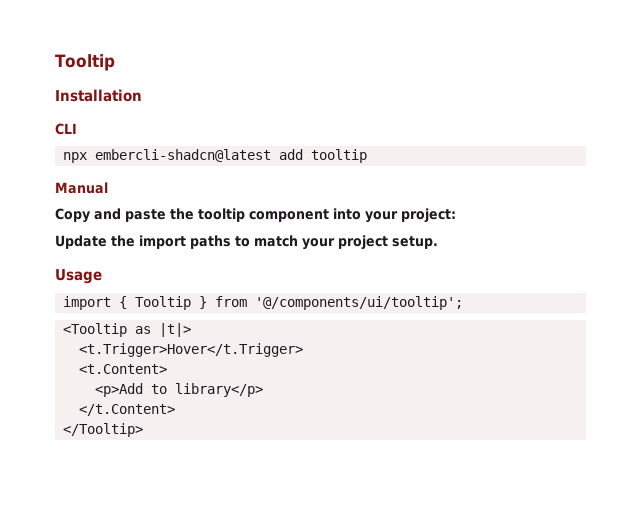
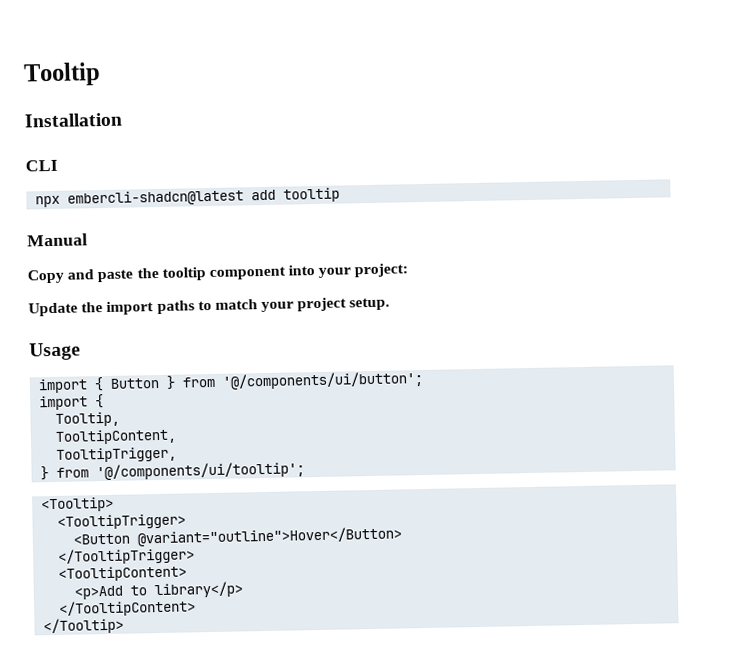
[135,296,464,310] [63,323,192,337] [79,343,304,357] [79,364,168,374] Tooltip } from '@/components/ui/tooltip'; // <Tooltip as |t|> // <t.Trigger>Hover</t.Trigger> // <t.Content> -> [110,370,424,390] [39,394,105,411] [55,411,121,427] [55,428,178,445] [56,446,178,463] [40,461,306,481] [41,496,115,513] [57,513,187,530] [73,526,403,547] [58,547,196,565] [58,565,188,582] Button } from '@/components/ui/button'; // import { // Tooltip, // TooltipContent, // TooltipTrigger, // } from '@/components/ui/tooltip'; // <Tooltip> // <TooltipTrigger> // <Button @variant="outline">Hover</Button> // </TooltipTrigger> // <TooltipContent>
[79,404,176,416] </t.Content> -> [59,599,197,617] </TooltipContent>

